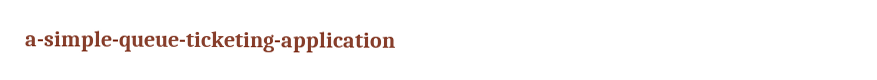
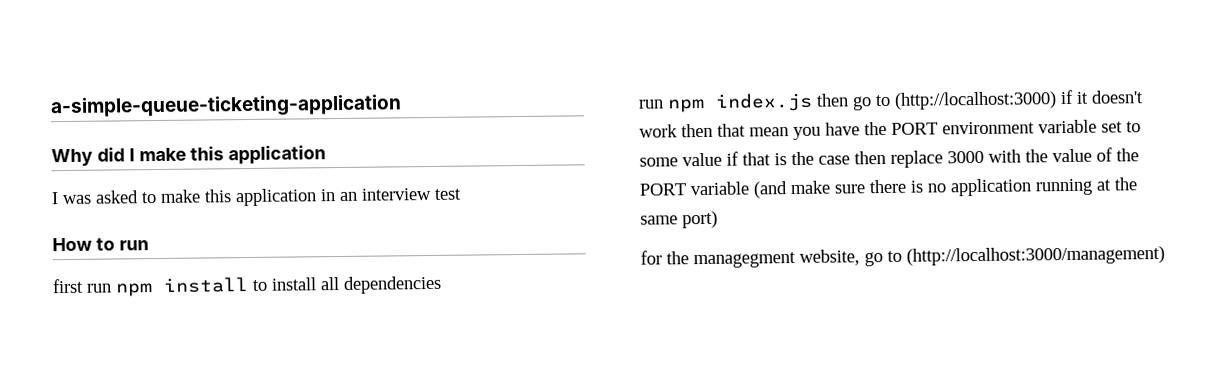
(396, 41) none -> [51,145,327,167] [51,187,462,207] [52,237,149,252] [52,275,442,297] [638,89,1144,113] [639,119,1141,141] [639,147,1139,168] [639,177,1137,199] [640,210,718,229] [640,245,1165,269] // Why did I make this application // I was asked to make this application in an interview test // How to run // first run npm install to install all dependencies // run npm index.js then go to (http://localhost:3000) if it doesn't work then that mean you have the PORT environment variable set to some value if that is the case then replace 3000 with the value of the PORT variable (and make sure there is no application running at the same port) // for the managegment website, go to (http://localhost:3000/management)

